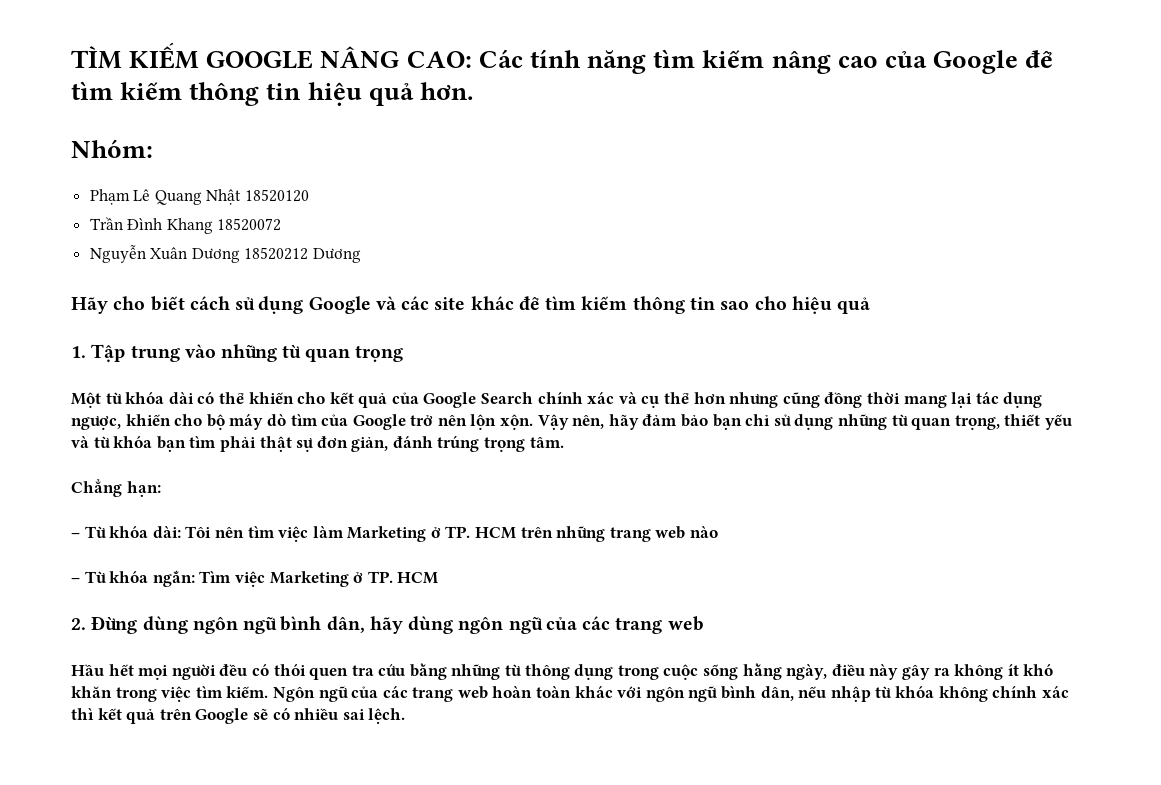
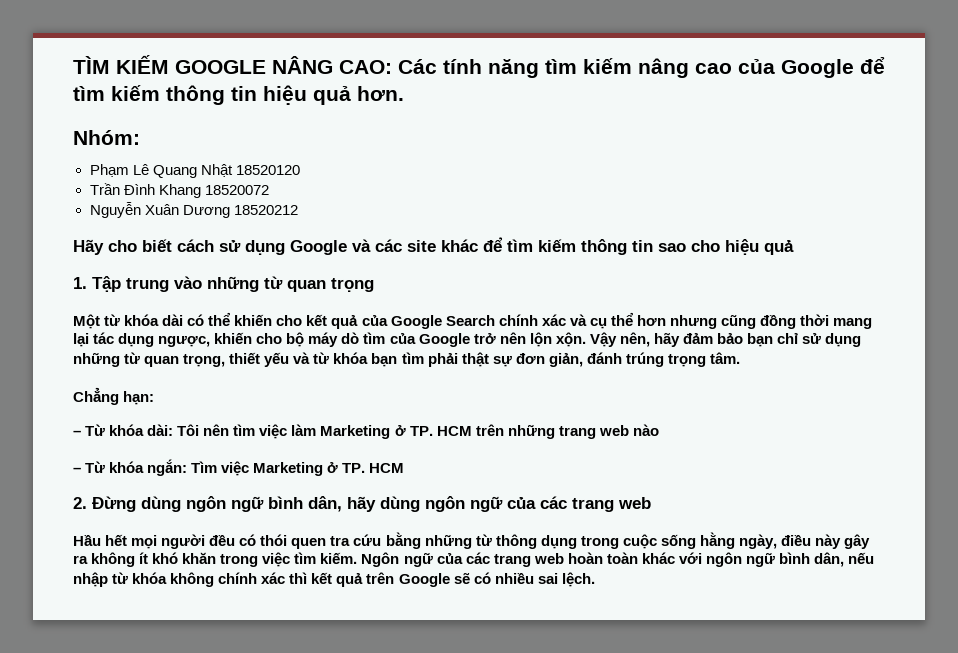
[313,248,362,263] Dương -> (298, 210) none

